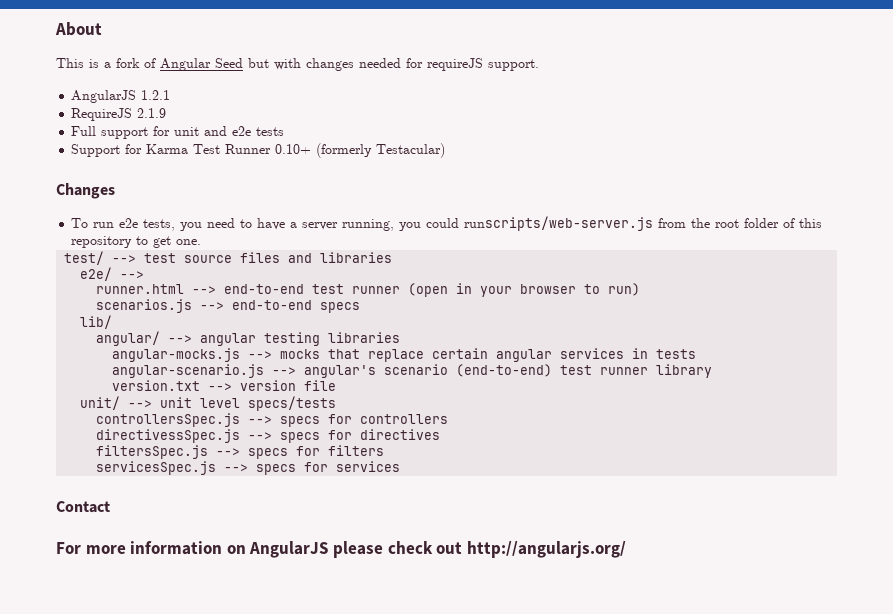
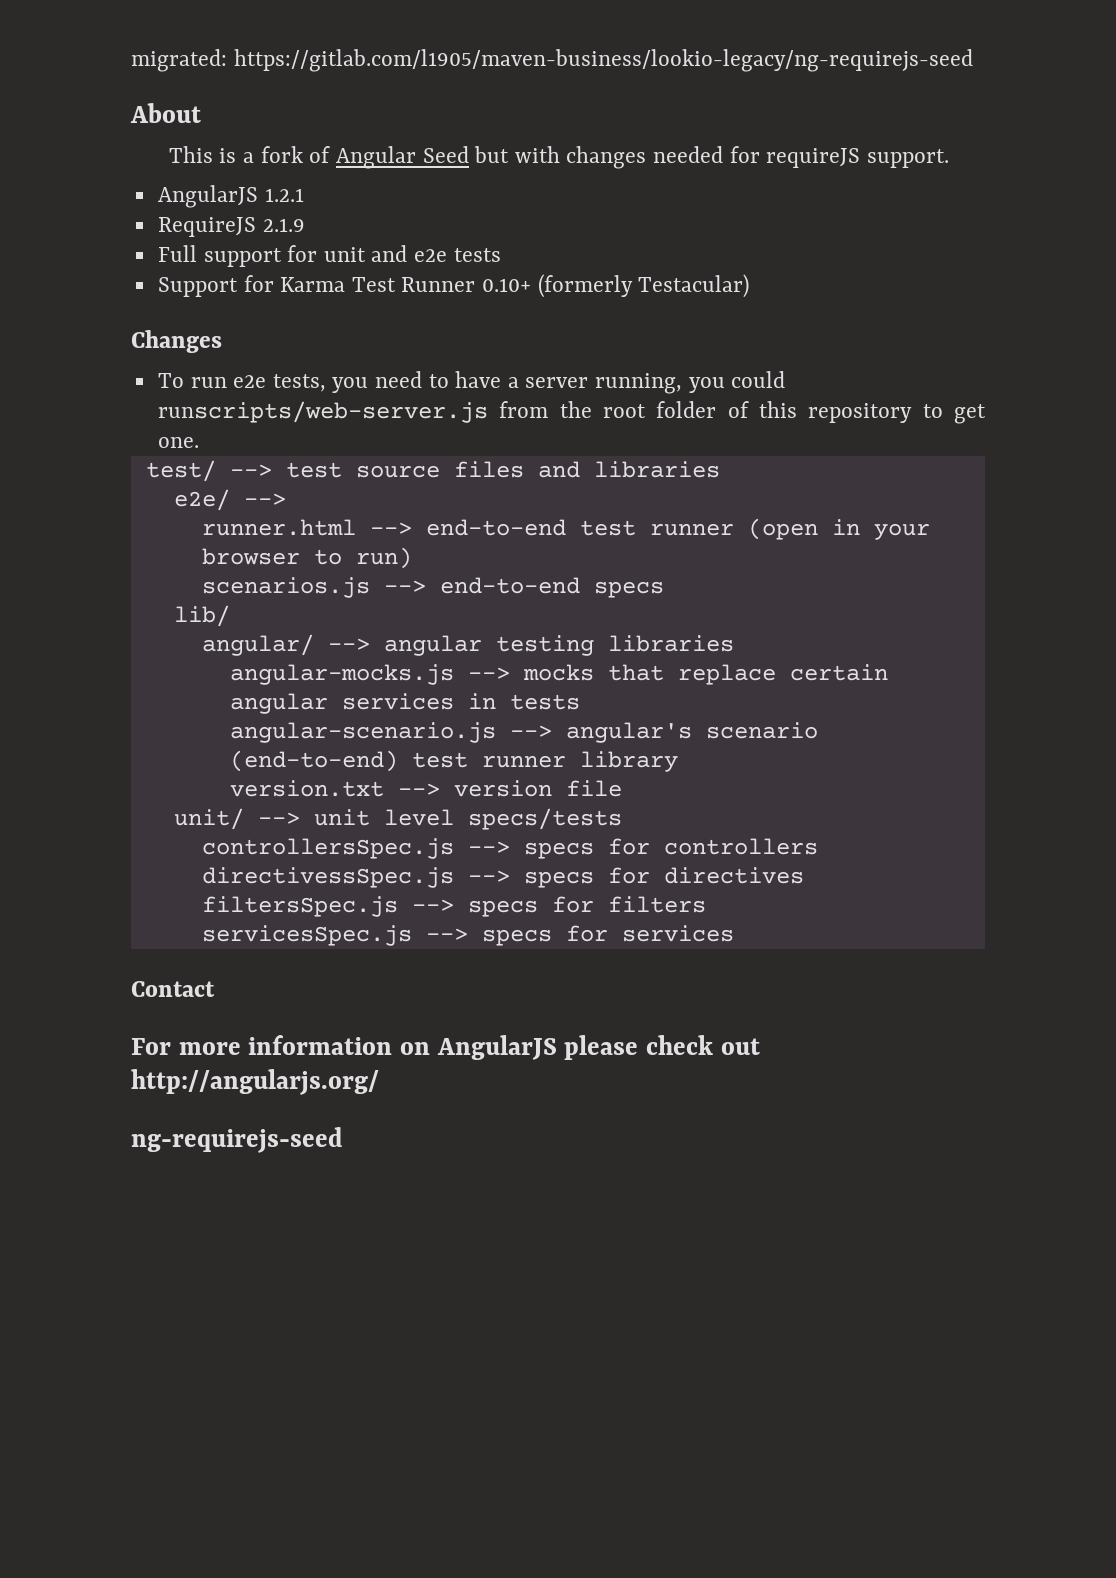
(55, 29) none -> [131,49,973,72] migrated: https://gitlab.com/l1905/maven-business/lookio-legacy/ng-requirejs-seed //
(626, 549) none -> [131,1127,343,1153] // ng-requirejs-seed

